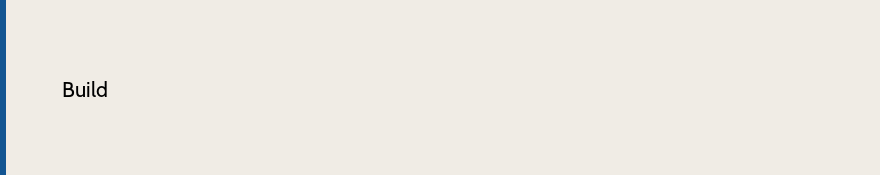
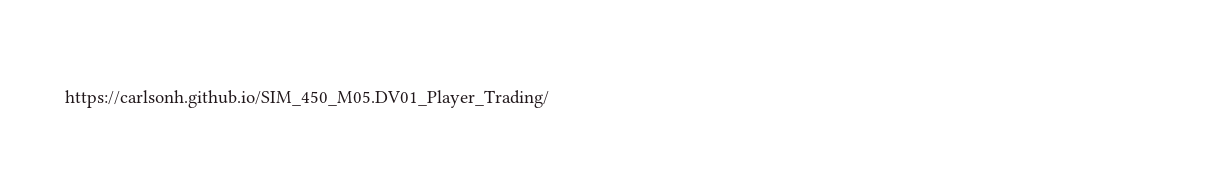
[62,81,108,97] Build -> [65,90,549,108] https://carlsonh.github.io/SIM_450_M05.DV01_Player_Trading/

